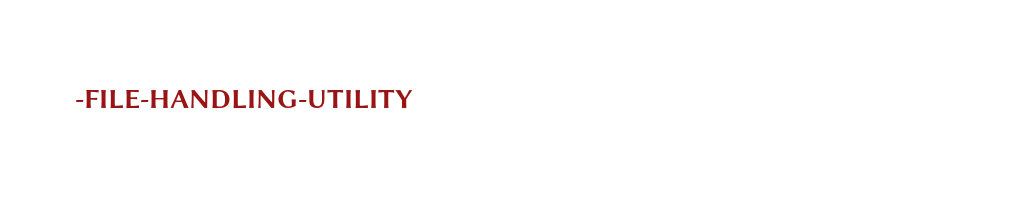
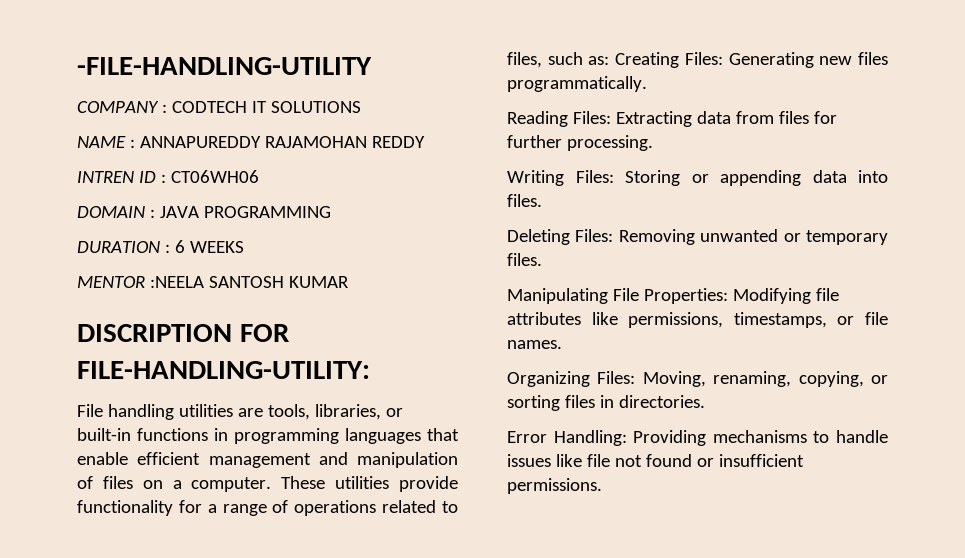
(413, 99) none -> [77,101,361,113] [77,136,425,148] [77,170,259,183] [77,206,331,218] [77,240,244,253] [77,276,349,288] [77,324,290,342] [77,361,370,379] [77,404,403,420] [77,428,459,444] [77,452,458,468] [77,476,458,492] [77,500,458,516] [507,52,888,68] [507,76,647,92] [507,111,837,127] [507,135,653,151] [507,170,888,186] [507,194,542,207] [507,229,888,245] [507,253,542,266] [507,288,839,304] [507,312,888,328] [507,340,562,349] [507,371,888,387] [507,395,705,411] [507,430,888,446] [507,454,804,467] [507,478,602,494] // COMPANY : CODTECH IT SOLUTIONS // NAME : ANNAPUREDDY RAJAMOHAN REDDY // INTREN ID : CT06WH06 // DOMAIN : JAVA PROGRAMMING // DURATION : 6 WEEKS // MENTOR :NEELA SANTOSH KUMAR // DISCRIPTION FOR FILE-HANDLING-UTILITY: // File handling utilities are tools, libraries, or built-in functions in programming languages that enable efficient management and manipulation of files on a computer. These utilities provide functionality for a range of operations related to files, such as: Creating Files: Generating new files programmatically. // Reading Files: Extracting data from files for further processing. // Writing Files: Storing or appending data into files. // Deleting Files: Removing unwanted or temporary files. // Manipulating File Properties: Modifying file attributes like permissions, timestamps, or file names. // Organizing Files: Moving, renaming, copying, or sorting files in directories. // Error Handling: Providing mechanisms to handle issues like file not found or insufficient permissions.

